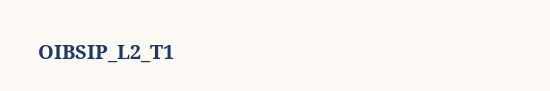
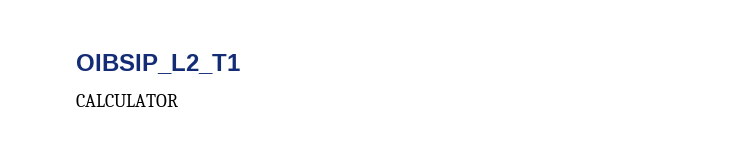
(174, 54) none -> [76,94,178,107] // CALCULATOR

